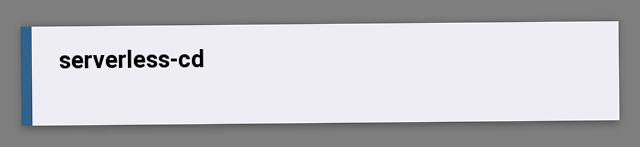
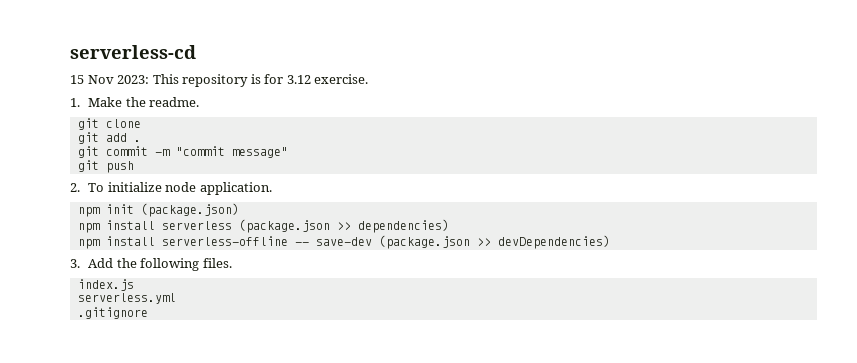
(205, 59) none -> [70,74,369,87] [70,97,200,107] [77,118,141,130] [77,132,141,144] [77,146,288,158] [77,160,134,173] [70,182,272,195] [77,203,239,217] [77,219,449,233] [77,235,610,249] [70,258,232,271] [77,279,134,291] [77,293,176,304] [77,307,148,319] // 15 Nov 2023: This repository is for 3.12 exercise. // 1. Make the readme. // git clone // git add . // git commit -m "commit message" // git push // 2. To initialize node application. // npm init (package.json) // npm install serverless (package.json >> dependencies) // npm install serverless-offline -- save-dev (package.json >> devDependencies) // 3. Add the following files. // index.js // serverless.yml // .gitignore

